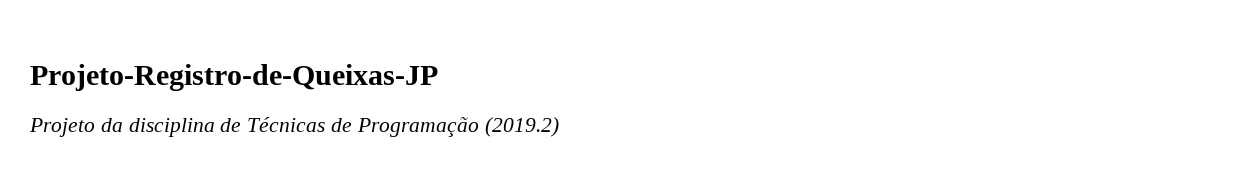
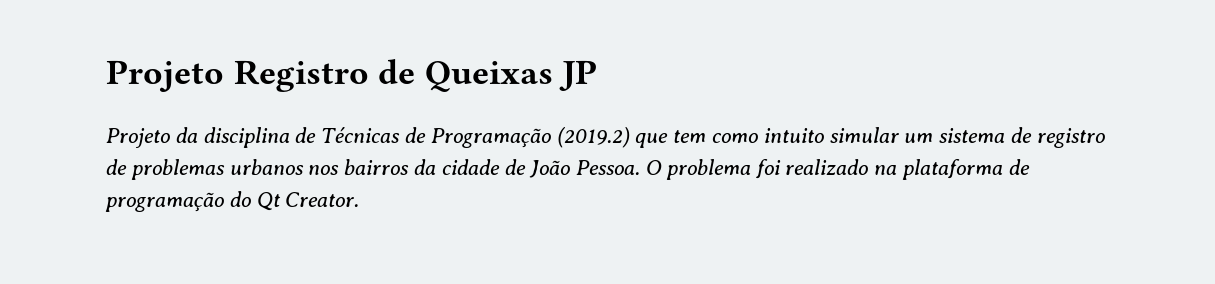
[30,64,438,91] Projeto-Registro-de-Queixas-JP -> [106,59,598,92] Projeto Registro de Queixas JP
(559, 127) none -> [635,127,1105,148] [106,159,1030,180] [105,191,360,212] que tem como intuito simular um sistema de registro de problemas urbanos nos bairros da cidade de João Pessoa. O problema foi realizado na plataforma de programação do Qt Creator.

